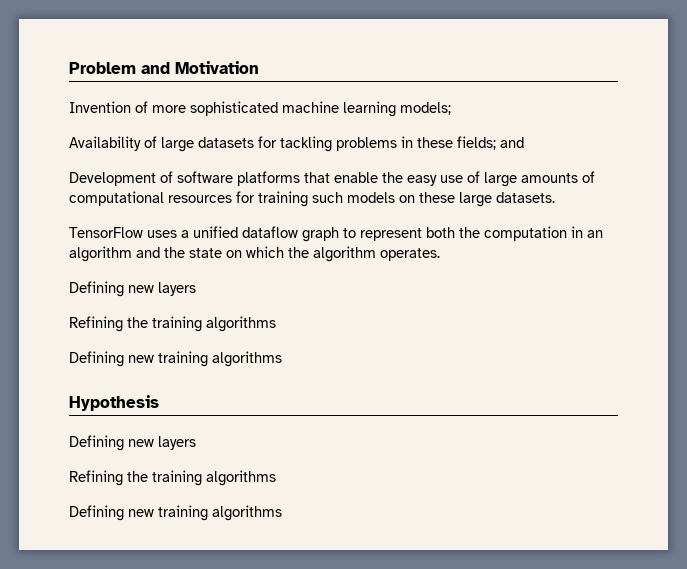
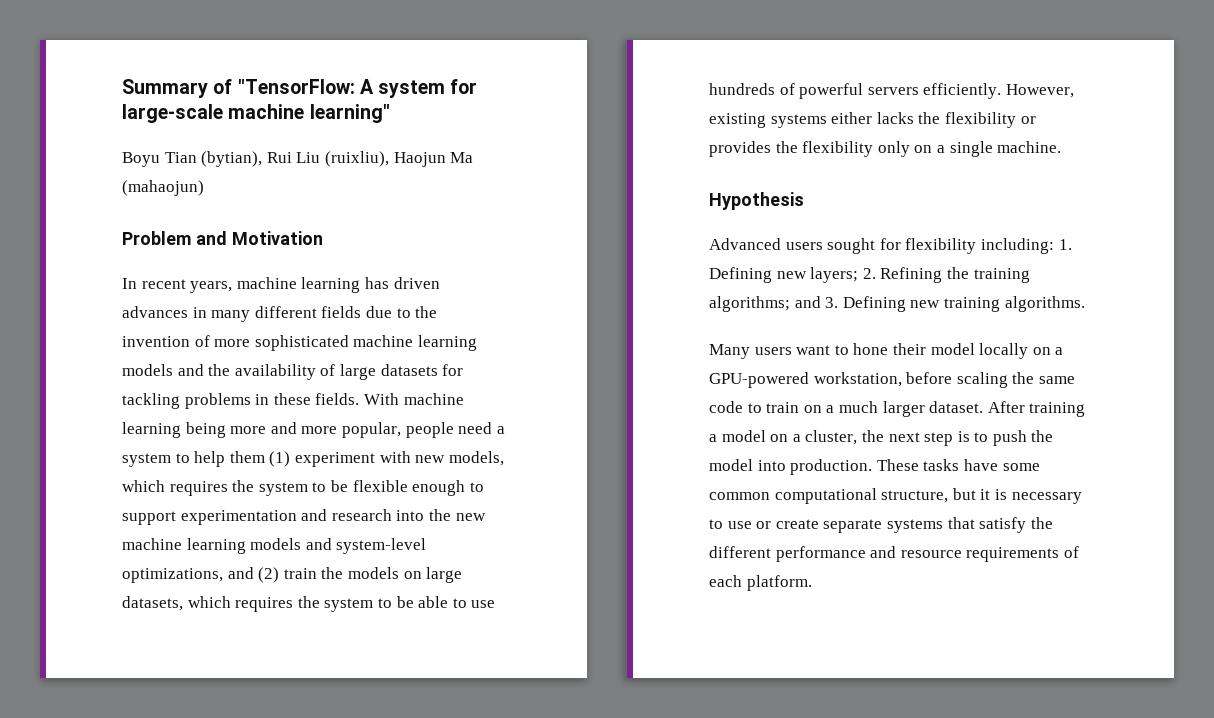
[69,61,259,74] [69,101,131,113] Problem and Motivation // Invention -> [122,79,478,98] [122,104,390,123] [122,151,474,167] [122,180,204,196] [122,231,323,245] [122,277,440,293] [122,306,438,322] [122,336,190,347] Summary of "TensorFlow: A system for large-scale machine learning" // Boyu Tian (bytian), Rui Liu (ruixliu), Haojun Ma (mahaojun) // Problem and Motivation // In recent years, machine learning has driven advances in many different fields due to the invention
[400,102,451,115] [69,136,141,151] models; // Availability -> [122,364,316,380] models and the availability
[457,136,524,150] [69,171,595,187] [69,191,555,207] [69,226,603,242] [69,246,440,262] [69,281,196,297] [69,316,276,332] [69,351,282,367] [69,395,159,411] [69,435,196,451] [69,470,276,486] [69,505,282,521] fields; and // Development of software platforms that enable the easy use of large amounts of computational resources for training such models on these large datasets. // TensorFlow uses a unified dataflow graph to represent both the computation in an algorithm and the state on which the algorithm operates. // Defining new layers // Refining the training algorithms // Defining new training algorithms // Hypothesis // Defining new layers // Refining the training algorithms // Defining new training algorithms -> [315,393,464,405] [122,422,505,438] [122,451,504,467] [122,480,484,496] [122,509,486,525] [122,538,427,554] [122,567,463,583] [122,596,496,612] [709,83,1074,99] [709,112,1036,128] [709,141,1062,157] [709,192,804,210] [709,238,1072,254] [709,267,1030,283] [709,296,1085,312] [709,343,1064,359] [709,372,1075,388] [709,401,1086,417] [709,430,1054,446] [709,459,1040,475] [709,488,1082,504] [709,517,1053,533] [709,546,1079,562] [709,575,812,591] fields. With machine learning being more and more popular, people need a system to help them (1) experiment with new models, which requires the system to be flexible enough to support experimentation and research into the new machine learning models and system-level optimizations, and (2) train the models on large datasets, which requires the system to be able to use hundreds of powerful servers efficiently. However, existing systems either lacks the flexibility or provides the flexibility only on a single machine. // Hypothesis // Advanced users sought for flexibility including: 1. Defining new layers; 2. Refining the training algorithms; and 3. Defining new training algorithms. // Many users want to hone their model locally on a GPU-powered workstation, before scaling the same code to train on a much larger dataset. After training a model on a cluster, the next step is to push the model into production. These tasks have some common computational structure, but it is necessary to use or create separate systems that satisfy the different performance and resource requirements of each platform.

